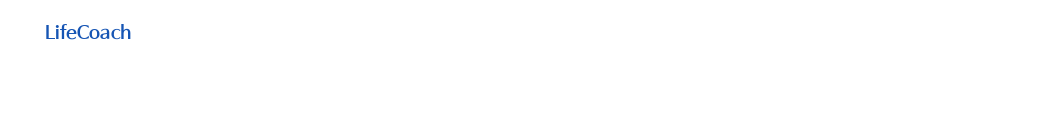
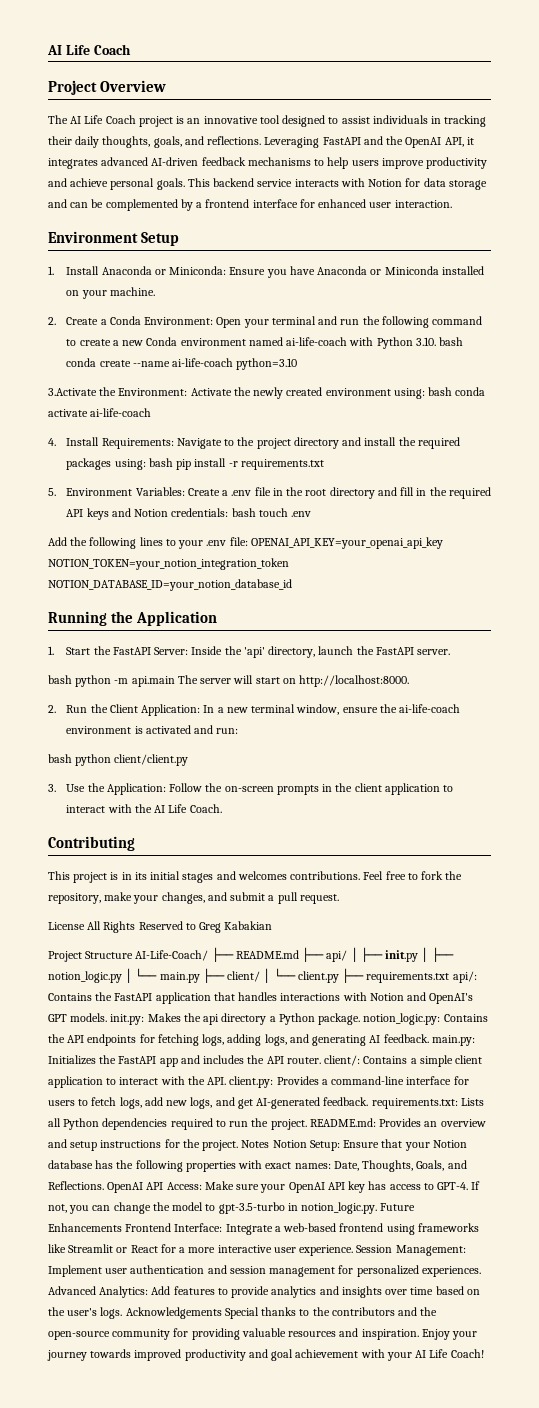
[45,24,131,40] LifeCoach -> [47,44,131,55] [48,80,167,95] [48,115,487,127] [48,136,474,148] [48,157,488,169] [48,178,487,190] [48,199,452,211] [48,231,180,246] [48,266,484,278] [66,287,155,299] [48,316,483,328] [66,337,464,349] [66,358,298,370] [48,387,486,399] [48,408,152,417] [48,437,460,449] [66,458,324,470] [48,487,491,499] [66,508,312,520] [48,537,443,549] [48,558,289,570] [48,579,292,591] [48,611,218,626] [48,646,451,658] [48,675,410,687] [48,704,461,716] [66,725,239,734] [48,754,189,766] [48,783,454,795] [66,804,222,813] [48,836,135,851] [48,871,463,883] [48,892,339,904] [48,921,273,933] [48,947,454,962] [48,968,477,983] [48,992,474,1004] [48,1013,488,1025] [48,1034,475,1046] [48,1055,483,1067] [48,1076,469,1088] [48,1097,484,1109] [48,1118,486,1130] [48,1139,467,1151] [48,1160,467,1172] [48,1181,481,1193] [48,1202,416,1214] [48,1223,479,1235] [48,1244,466,1256] [48,1265,481,1277] [48,1286,480,1298] [48,1307,438,1319] [48,1328,478,1340] [47,1349,484,1361] AI Life Coach // Project Overview // The AI Life Coach project is an innovative tool designed to assist individuals in tracking their daily thoughts, goals, and reflections. Leveraging FastAPI and the OpenAI API, it integrates advanced AI-driven feedback mechanisms to help users improve productivity and achieve personal goals. This backend service interacts with Notion for data storage and can be complemented by a frontend interface for enhanced user interaction. // Environment Setup // 1. Install Anaconda or Miniconda: Ensure you have Anaconda or Miniconda installed on your machine. // 2. Create a Conda Environment: Open your terminal and run the following command to create a new Conda environment named ai-life-coach with Python 3.10. bash conda create --name ai-life-coach python=3.10 // 3.Activate the Environment: Activate the newly created environment using: bash conda activate ai-life-coach // 4. Install Requirements: Navigate to the project directory and install the required packages using: bash pip install -r requirements.txt // 5. Environment Variables: Create a .env file in the root directory and fill in the required API keys and Notion credentials: bash touch .env // Add the following lines to your .env file: OPENAI_API_KEY=your_openai_api_key NOTION_TOKEN=your_notion_integration_token NOTION_DATABASE_ID=your_notion_database_id // Running the Application // 1. Start the FastAPI Server: Inside the 'api' directory, launch the FastAPI server. // bash python -m api.main The server will start on http://localhost:8000. // 2. Run the Client Application: In a new terminal window, ensure the ai-life-coach environment is activated and run: // bash python client/client.py // 3. Use the Application: Follow the on-screen prompts in the client application to interact with the AI Life Coach. // Contributing // This project is in its initial stages and welcomes contributions. Feel free to fork the repository, make your changes, and submit a pull request. // License All Rights Reserved to Greg Kabakian // Project Structure AI-Life-Coach/ ├── README.md ├── api/ │ ├── init.py │ ├── notion_logic.py │ └── main.py ├── client/ │ └── client.py ├── requirements.txt api/: Contains the FastAPI application that handles interactions with Notion and OpenAI's GPT models. init.py: Makes the api directory a Python package. notion_logic.py: Contains the API endpoints for fetching logs, adding logs, and generating AI feedback. main.py: Initializes the FastAPI app and includes the API router. client/: Contains a simple client application to interact with the API. client.py: Provides a command-line interface for users to fetch logs, add new logs, and get AI-generated feedback. requirements.txt: Lists all Python dependencies required to run the project. README.md: Provides an overview and setup instructions for the project. Notes Notion Setup: Ensure that your Notion database has the following properties with exact names: Date, Thoughts, Goals, and Reflections. OpenAI API Access: Make sure your OpenAI API key has access to GPT-4. If not, you can change the model to gpt-3.5-turbo in notion_logic.py. Future Enhancements Frontend Interface: Integrate a web-based frontend using frameworks like Streamlit or React for a more interactive user experience. Session Management: Implement user authentication and session management for personalized experiences. Advanced Analytics: Add features to provide analytics and insights over time based on the user's logs. Acknowledgements Special thanks to the contributors and the open-source community for providing valuable resources and inspiration. Enjoy your journey towards improved productivity and goal achievement with your AI Life Coach!

